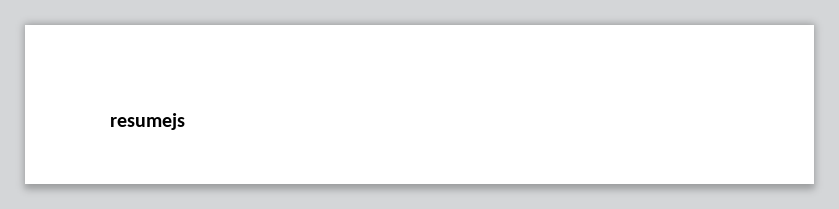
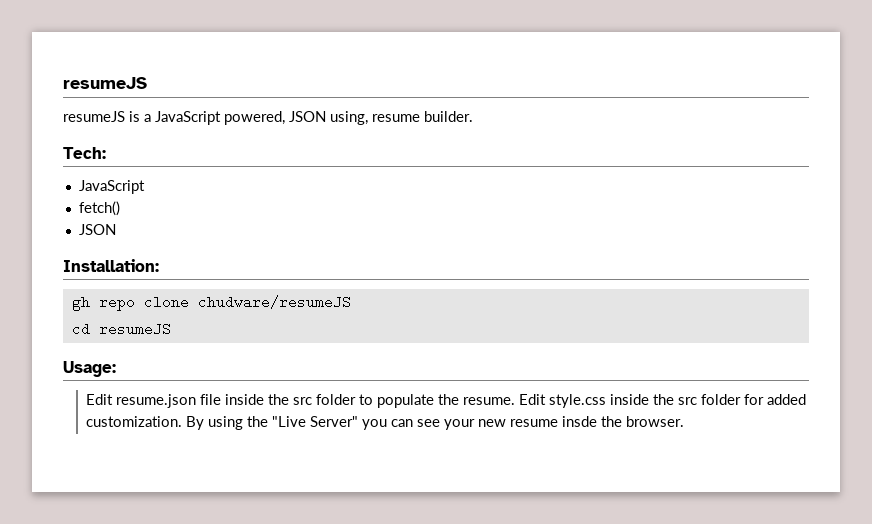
[110,113,185,130] resumejs -> [63,77,147,89] [63,111,473,125] [63,147,106,159] [78,180,145,194] [78,201,120,216] [78,224,116,235] [63,259,159,272] [71,295,351,311] [71,322,171,336] [63,361,116,377] [85,394,806,408] [85,416,684,430] resumeJS // resumeJS is a JavaScript powered, JSON using, resume builder. // Tech: // JavaScript // fetch() // JSON // Installation: // gh repo clone chudware/resumeJS // cd resumeJS // Usage: // Edit resume.json file inside the src folder to populate the resume. Edit style.css inside the src folder for added customization. By using the "Live Server" you can see your new resume insde the browser.

